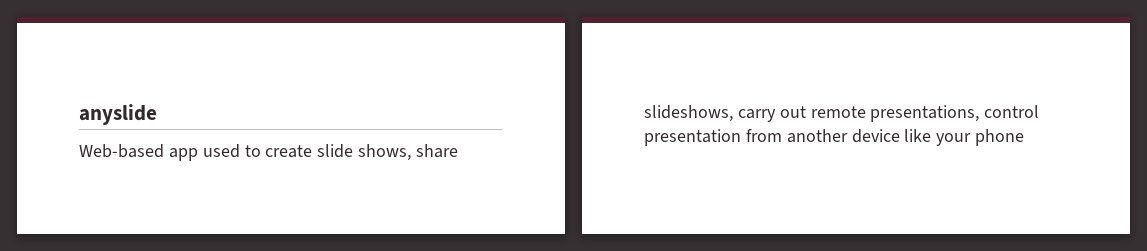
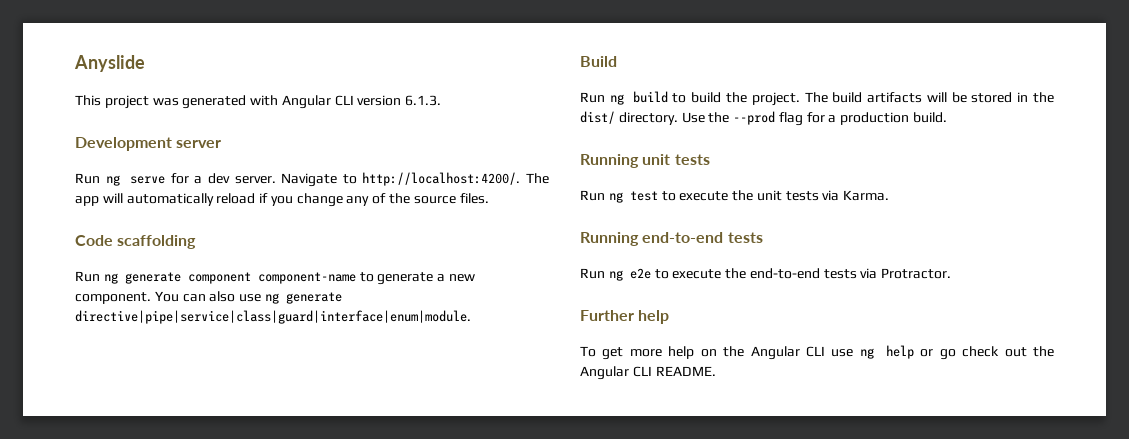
[79,104,157,125] [79,144,459,161] [644,105,1040,122] [644,129,1025,146] anyslide // Web-based app used to create slide shows, share slideshows, carry out remote presentations, control presentation from another device like your phone -> [74,55,145,72] [75,95,442,109] [75,137,222,151] [75,172,549,187] [75,193,489,207] [75,235,197,249] [75,271,475,285] [75,291,342,304] [75,310,471,324] [580,56,617,67] [580,91,1054,106] [580,111,948,126] [580,154,710,168] [580,190,890,203] [580,232,763,246] [580,268,952,281] [580,310,670,324] [580,345,1054,360] [580,366,716,380] Anyslide // This project was generated with Angular CLI version 6.1.3. // Development server // Run ng serve for a dev server. Navigate to http://localhost:4200/. The app will automatically reload if you change any of the source files. // Code scaffolding // Run ng generate component component-name to generate a new component. You can also use ng generate directive|pipe|service|class|guard|interface|enum|module. // Build // Run ng build to build the project. The build artifacts will be stored in the dist/ directory. Use the --prod flag for a production build. // Running unit tests // Run ng test to execute the unit tests via Karma. // Running end-to-end tests // Run ng e2e to execute the end-to-end tests via Protractor. // Further help // To get more help on the Angular CLI use ng help or go check out the Angular CLI README.

